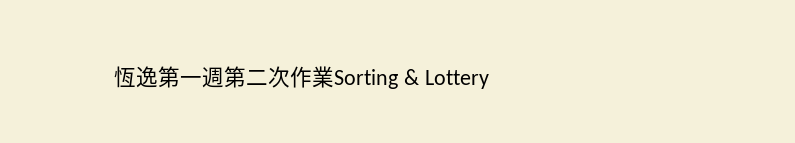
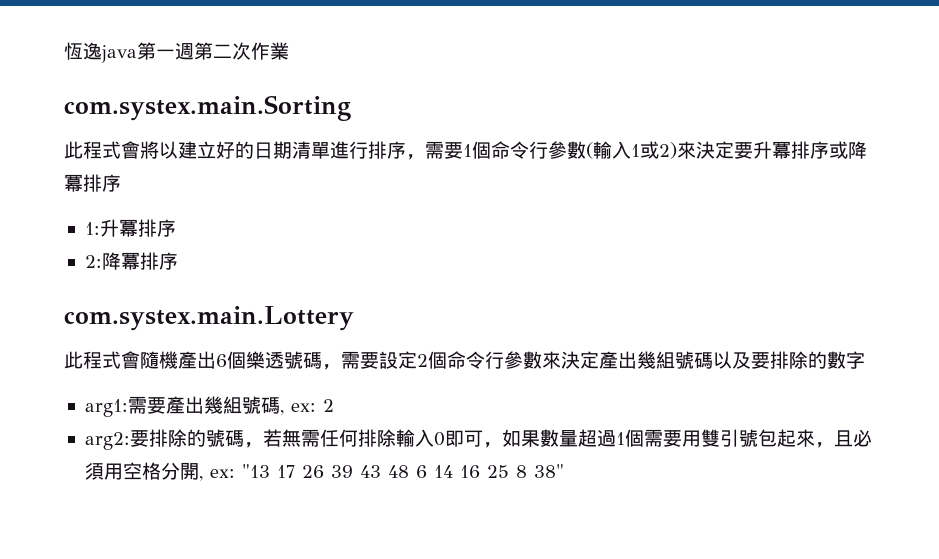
(159, 77) none -> [101,45,137,63] java
[334,69,489,89] Sorting & Lottery -> [64,95,351,121] [64,141,867,160] [64,174,121,192] [84,219,176,237] [84,252,178,270] [64,306,354,331] [64,351,865,370] [84,396,334,417] [84,429,872,450] [84,462,564,481] // com.systex.main.Sorting // 此程式會將以建立好的日期清單進行排序，需要1個命令行參數(輸入1或2)來決定要升冪排序或降冪排序 // 1:升冪排序 // 2:降冪排序 // com.systex.main.Lottery // 此程式會隨機產出6個樂透號碼，需要設定2個命令行參數來決定產出幾組號碼以及要排除的數字 // arg1:需要產出幾組號碼, ex: 2 // arg2:要排除的號碼，若無需任何排除輸入0即可，如果數量超過1個需要用雙引號包起來，且必須用空格分開, ex: "13 17 26 39 43 48 6 14 16 25 8 38"

